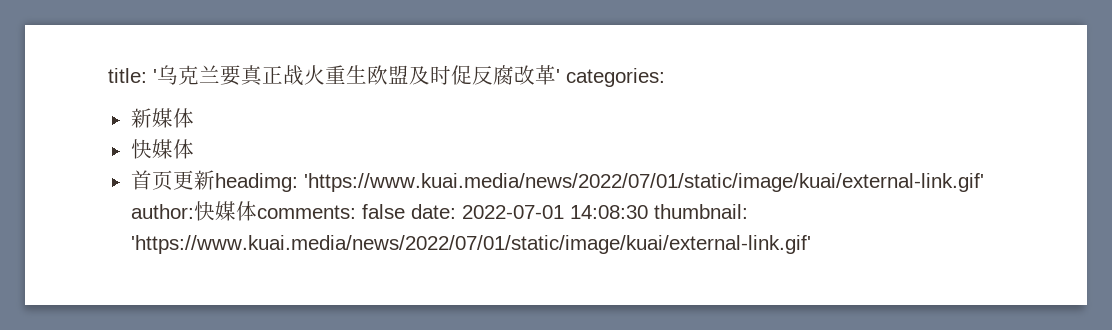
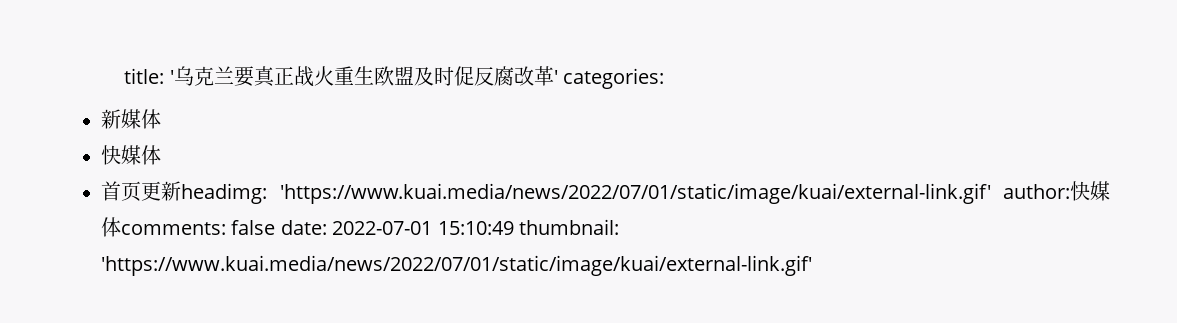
[569,205,648,219] 14:08:30 -> [437,221,514,235] 15:10:49

